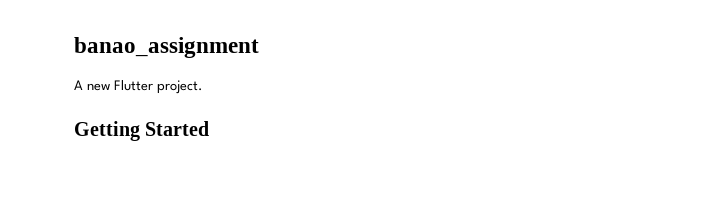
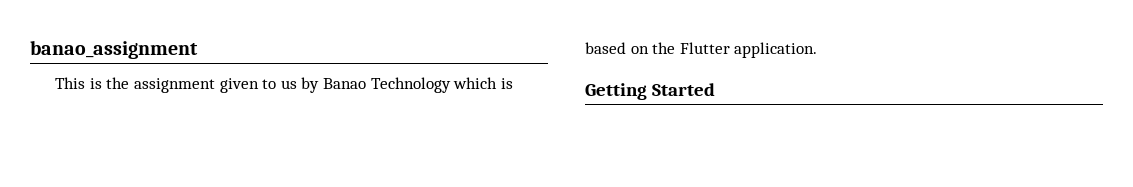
[74,80,203,94] A new Flutter project. -> [55,77,513,93] [585,42,818,58] This is the assignment given to us by Banao Technology which is based on the Flutter application.

